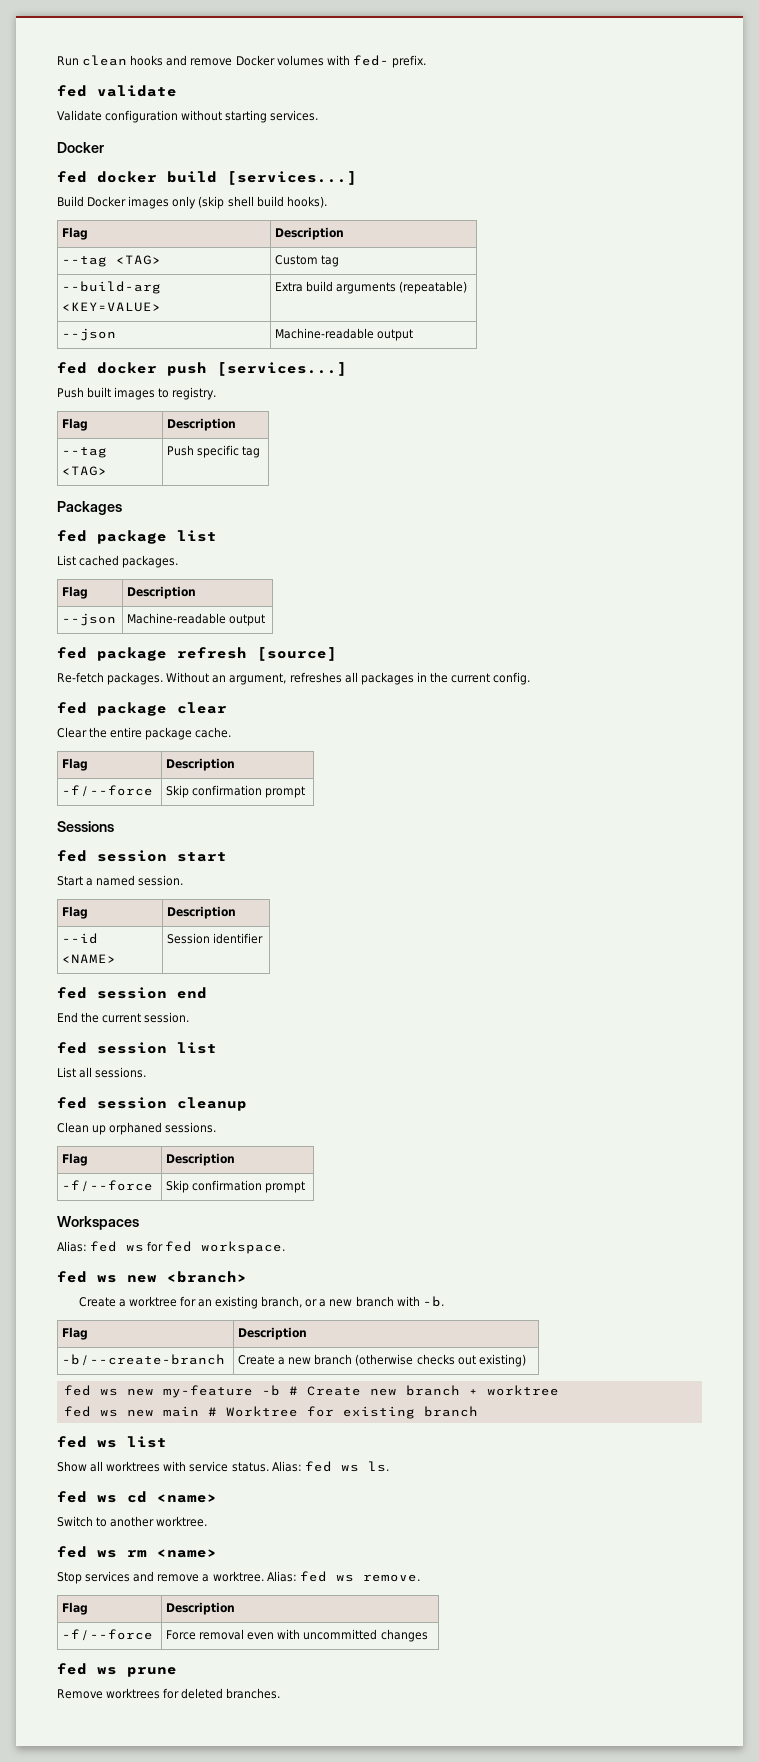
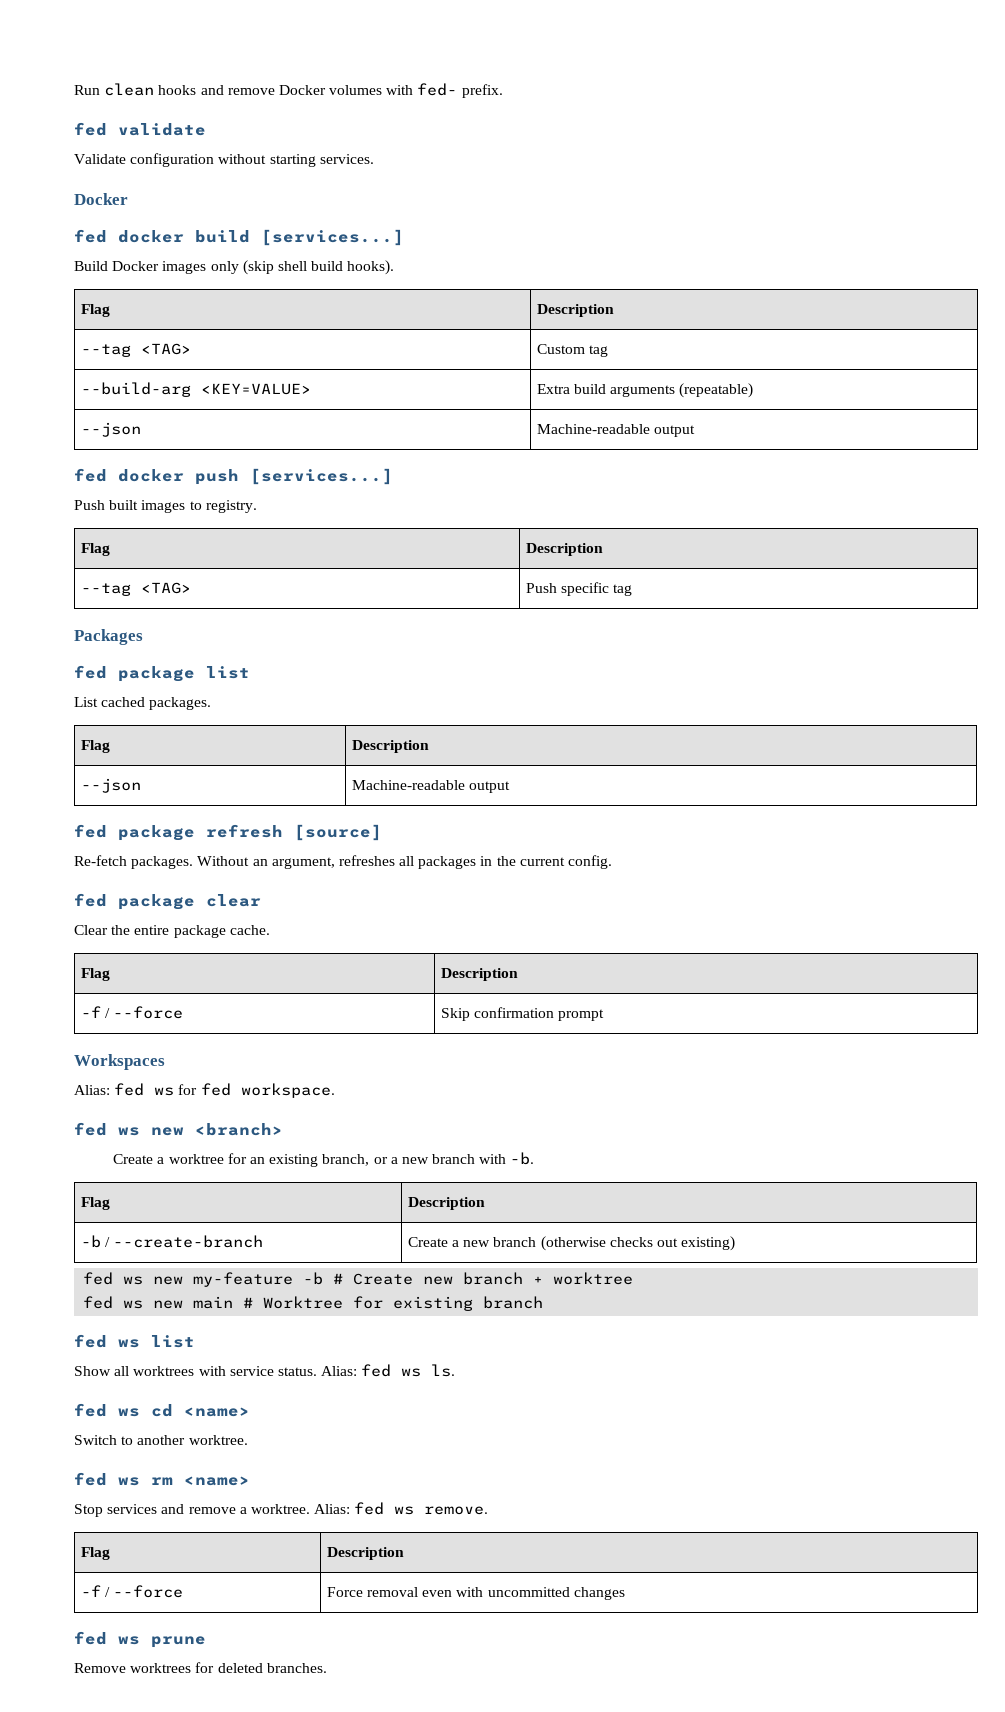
[57,821,114,832] [57,850,227,862] [57,875,184,886] [62,906,89,919] [167,906,237,919] [62,933,99,944] [62,954,117,963] [167,933,264,944] [57,987,207,999] [57,1012,190,1023] [57,1042,217,1054] [57,1067,147,1078] [57,1097,247,1111] [57,1122,217,1135] [62,1153,89,1166] [166,1153,236,1166] [62,1180,154,1192] [166,1180,306,1193] // Sessions // fed session start // Start a named session. // Flag | Description // --id <NAME> | Session identifier // fed session end // End the current session. // fed session list // List all sessions. // fed session cleanup // Clean up orphaned sessions. // Flag | Description // -f / --force | Skip confirmation prompt -> (605, 1015) none

